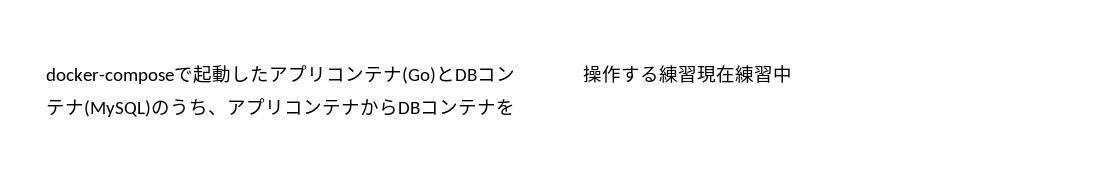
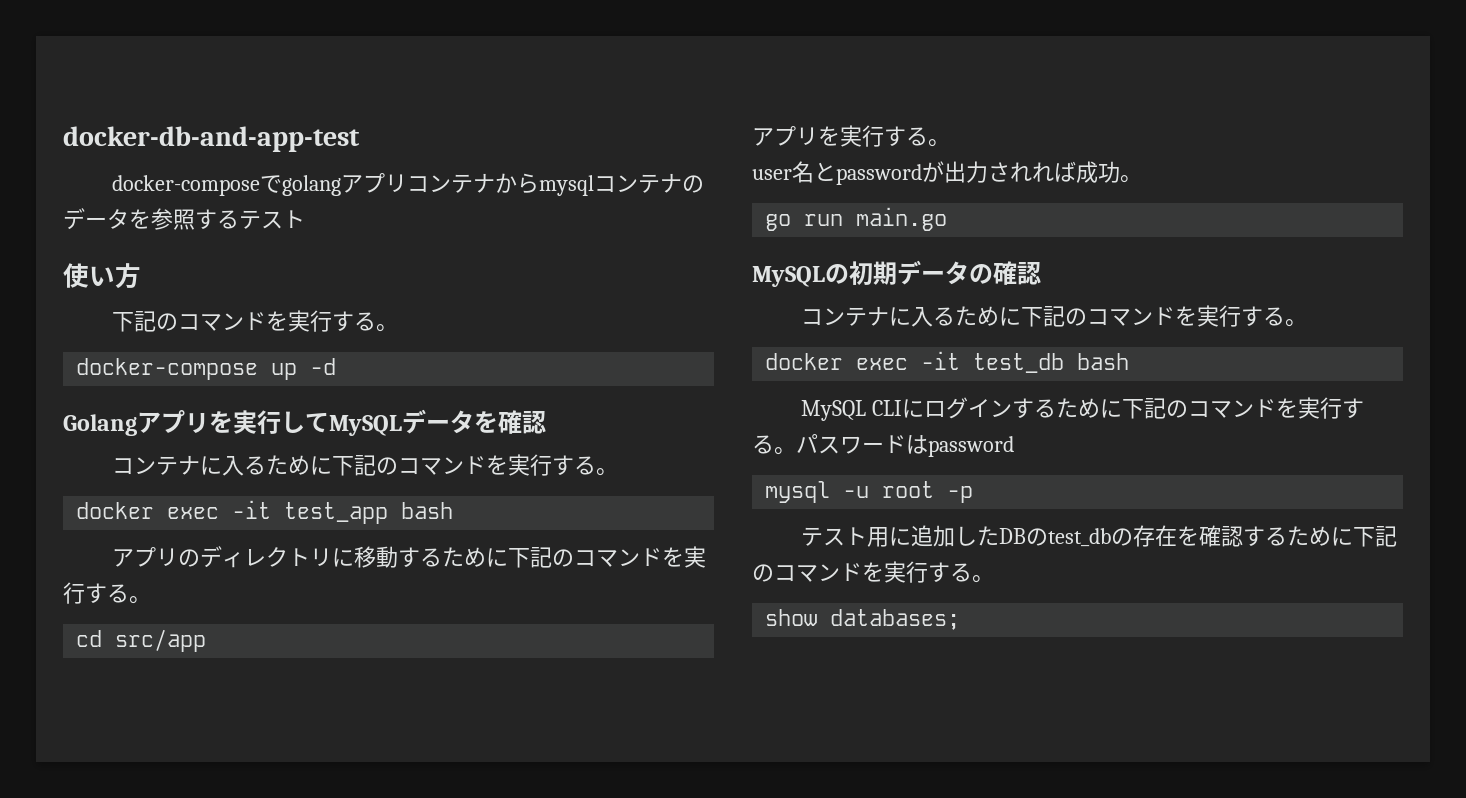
[46,65,515,84] [46,99,227,117] docker-composeで起動したアプリコンテナ(Go)とDBコンテナ(MySQL)のうち、 -> [63,126,360,152] [111,175,341,196] docker-db-and-app-test // docker-composeでgolang
[398,99,515,116] [583,65,792,83] DBコンテナを操作する練習現在練習中 -> [538,173,704,196] [63,208,305,230] [63,263,141,289] [111,310,398,332] [76,358,337,380] [63,409,546,436] [111,454,618,476] [76,500,454,524] [111,546,706,568] [63,582,151,604] [76,629,207,652] [752,125,950,147] [752,161,1142,185] [765,207,948,231] [752,260,1041,287] [800,305,1307,327] [765,351,1130,373] [800,397,1364,421] [752,434,1014,457] [765,481,974,503] [800,525,1397,547] [752,561,994,583] [765,609,961,630] mysqlコンテナのデータを参照するテスト // 使い方 // 下記のコマンドを実行する。 // docker-compose up -d // Golangアプリを実行してMySQLデータを確認 // コンテナに入るために下記のコマンドを実行する。 // docker exec -it test_app bash // アプリのディレクトリに移動するために下記のコマンドを実行する。 // cd src/app // アプリを実行する。 // user名とpasswordが出力されれば成功。 // go run main.go // MySQLの初期データの確認 // コンテナに入るために下記のコマンドを実行する。 // docker exec -it test_db bash // MySQL CLIにログインするために下記のコマンドを実行する。パスワードはpassword // mysql -u root -p // テスト用に追加したDBのtest_dbの存在を確認するために下記のコマンドを実行する。 // show databases;

